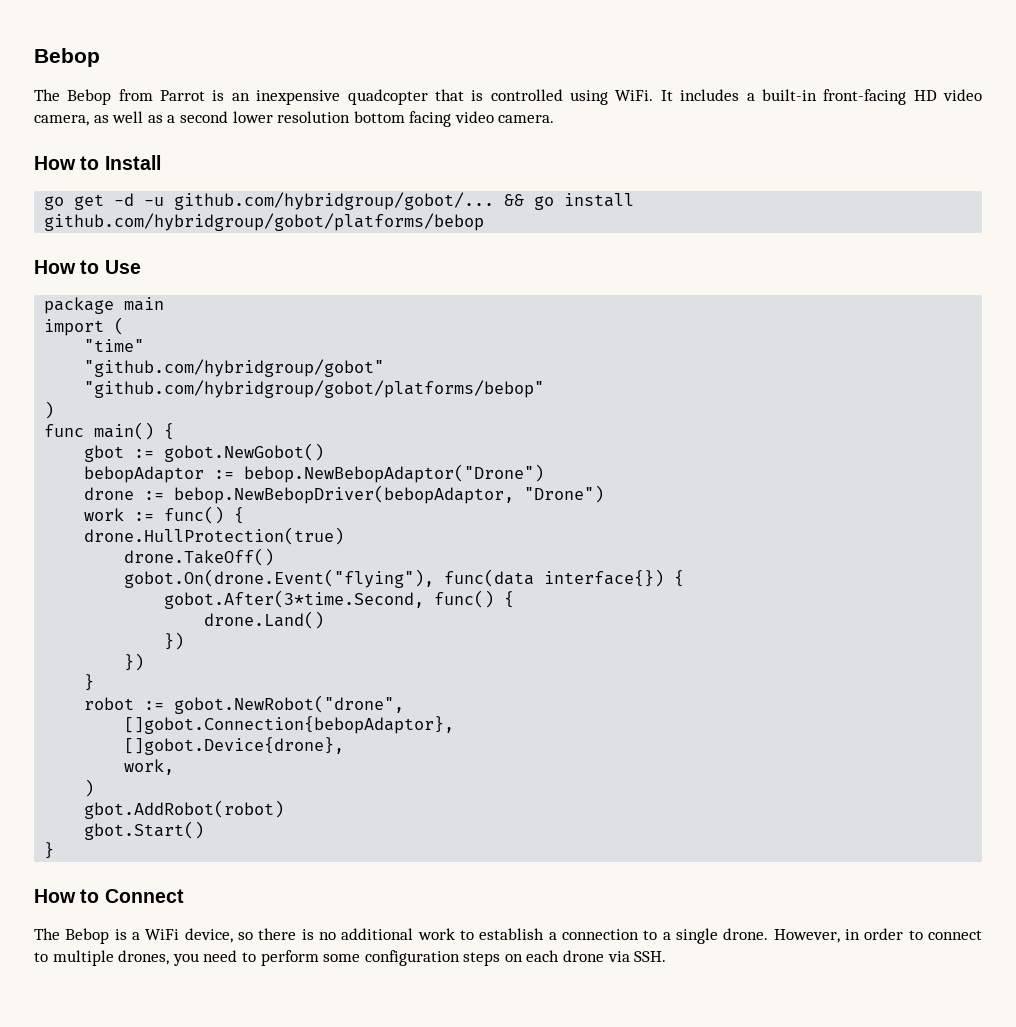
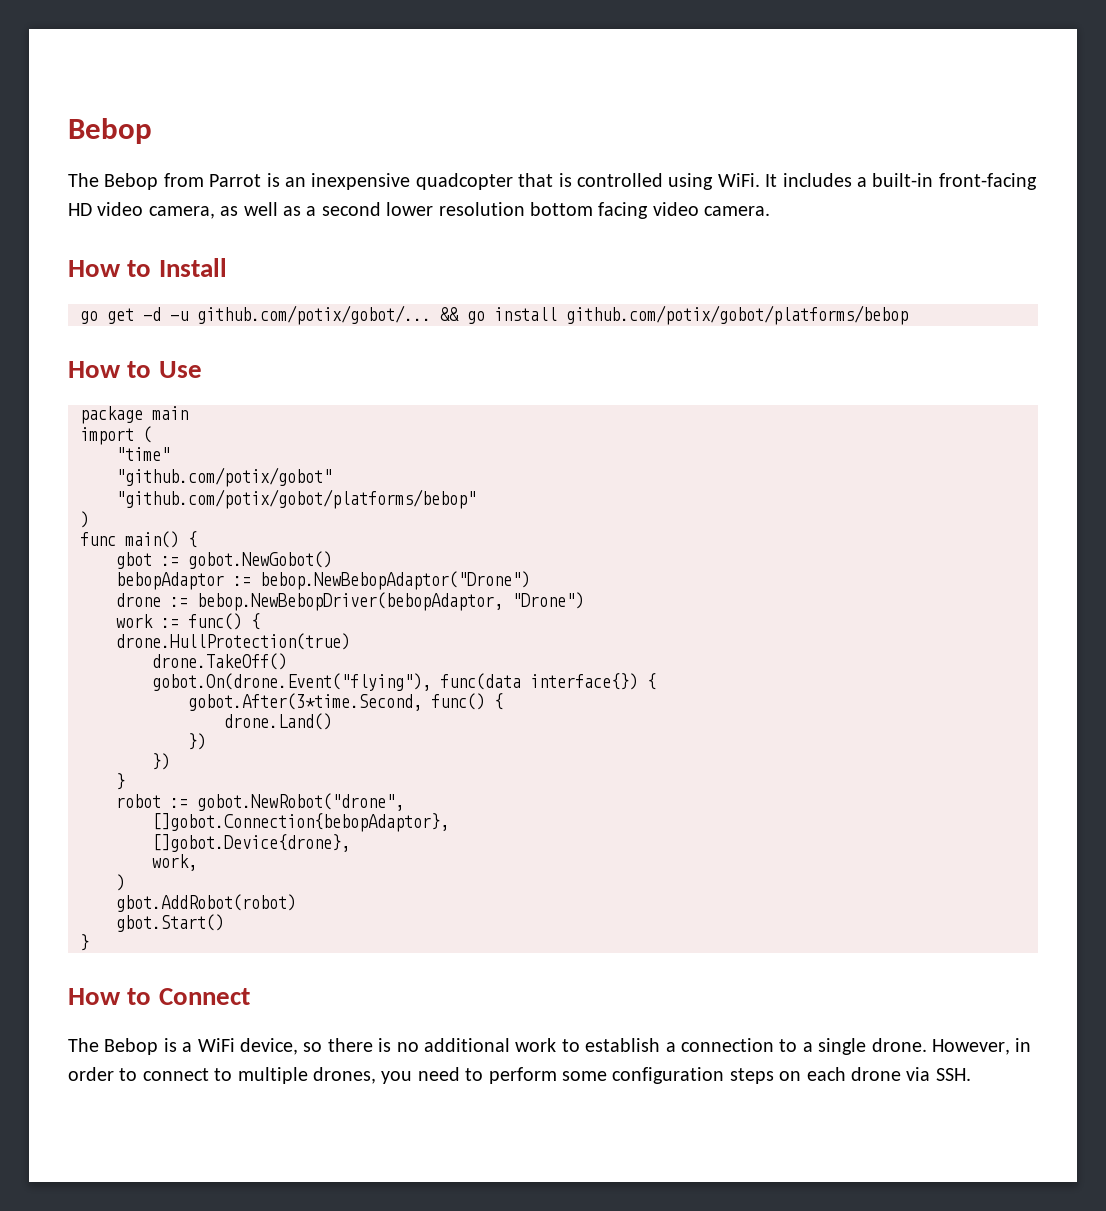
[174,192,495,210] github.com/hybridgroup/gobot/... -> [197,305,431,325] github.com/potix/gobot/...
[44,213,485,231] github.com/hybridgroup/gobot/platforms/bebop -> [566,305,908,325] github.com/potix/gobot/platforms/bebop
[84,359,385,377] [84,380,545,398] "github.com/hybridgroup/gobot" // "github.com/hybridgroup/gobot/platforms/bebop" -> [116,467,332,487] [116,489,476,509] "github.com/potix/gobot" // "github.com/potix/gobot/platforms/bebop"

